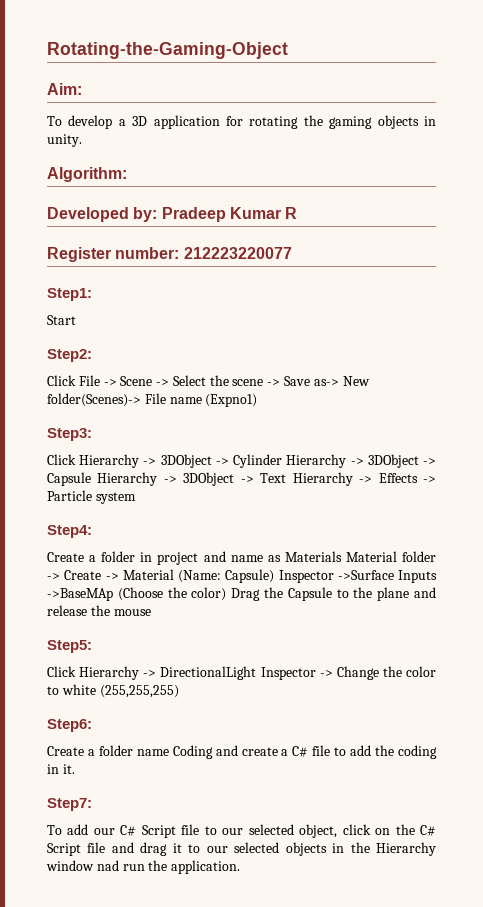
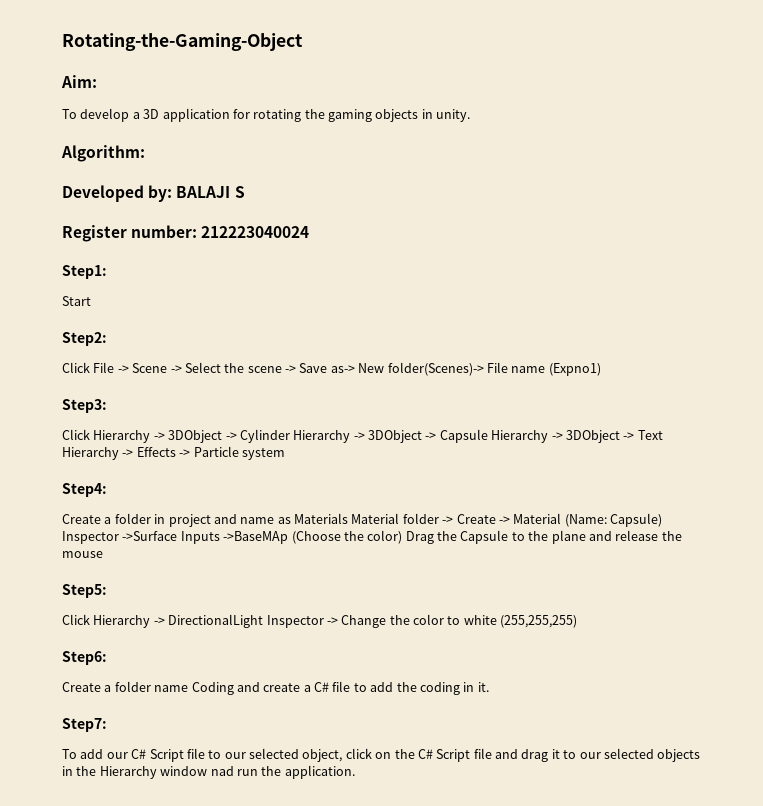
[161,207,298,222] Pradeep Kumar R -> [176,186,245,198] BALAJI S
[183,247,292,259] 212223220077 -> [201,226,310,238] 212223040024

